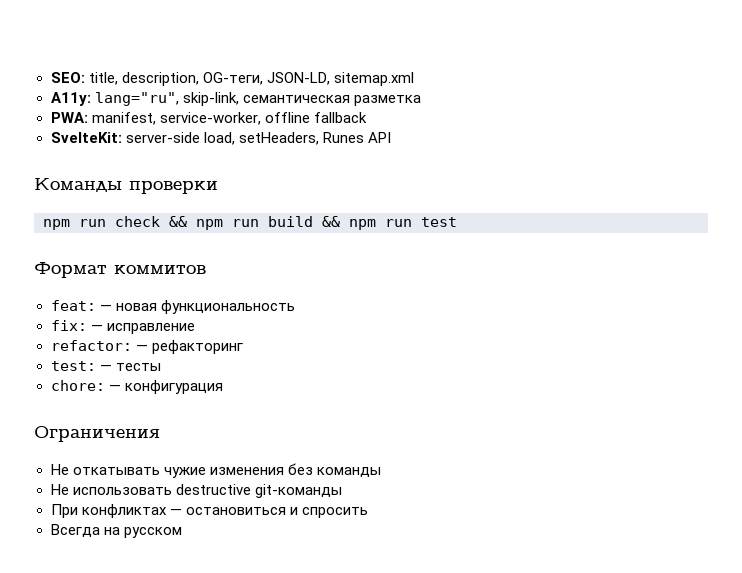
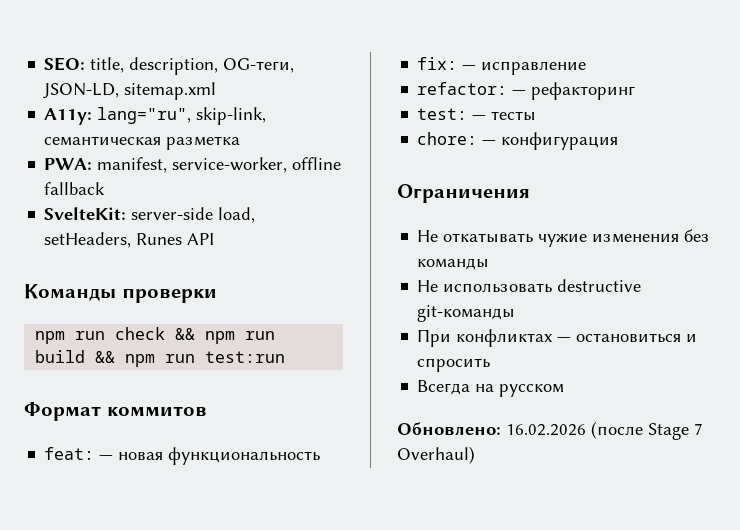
[421,217,457,227] test -> [205,351,286,363] test:run
(182, 532) none -> [397,421,703,440] [397,446,475,464] // Обновлено: 16.02.2026 (после Stage 7 Overhaul)

